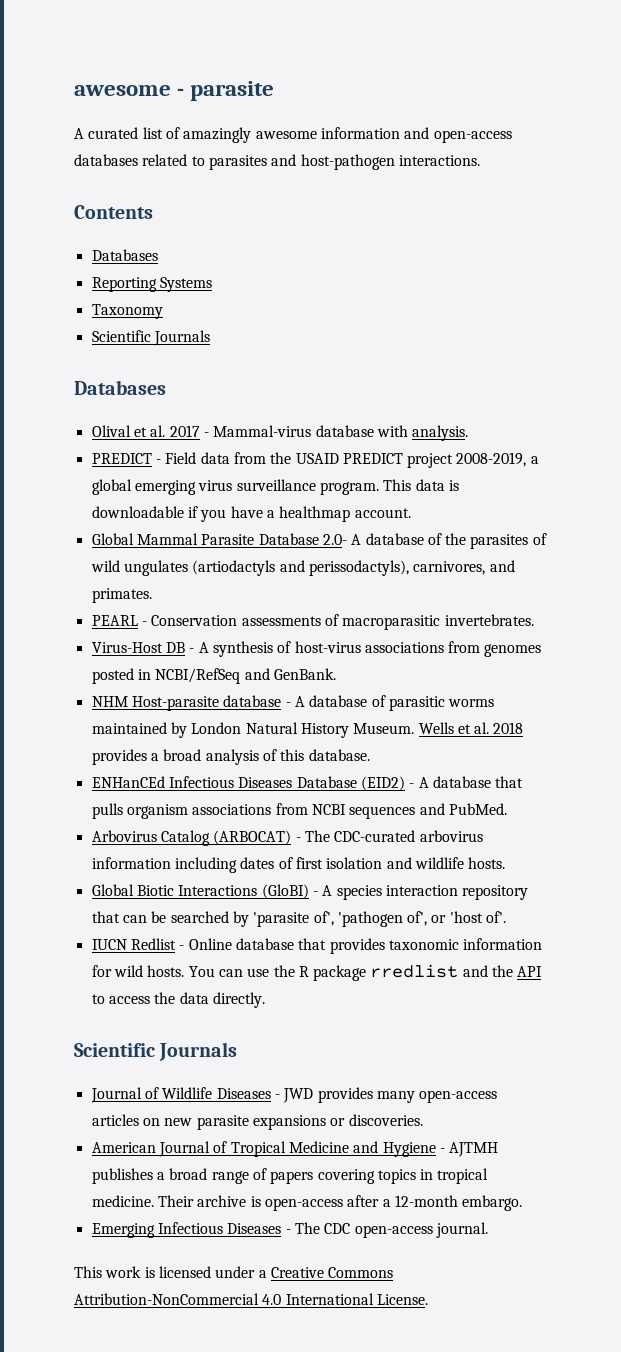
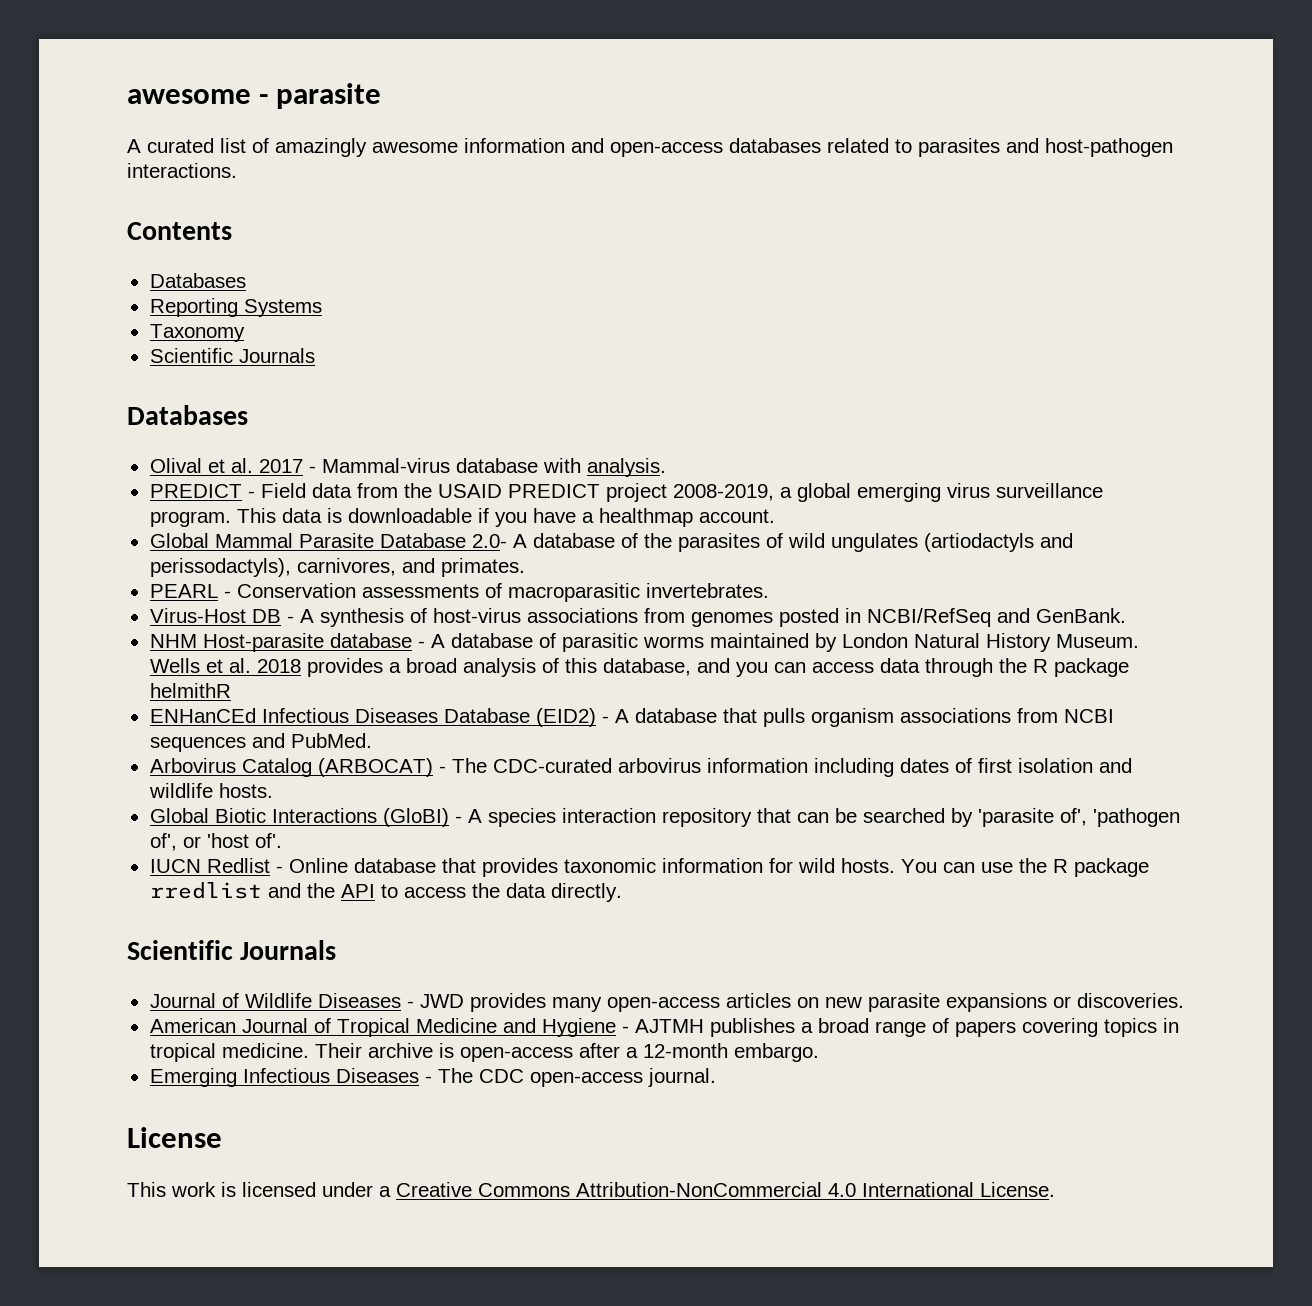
[308,749,370,761] database. -> [602,658,1129,677] [149,683,231,698] database, and you can access data through the R package helmithR
(488, 1230) none -> [127,1127,222,1148] // License

